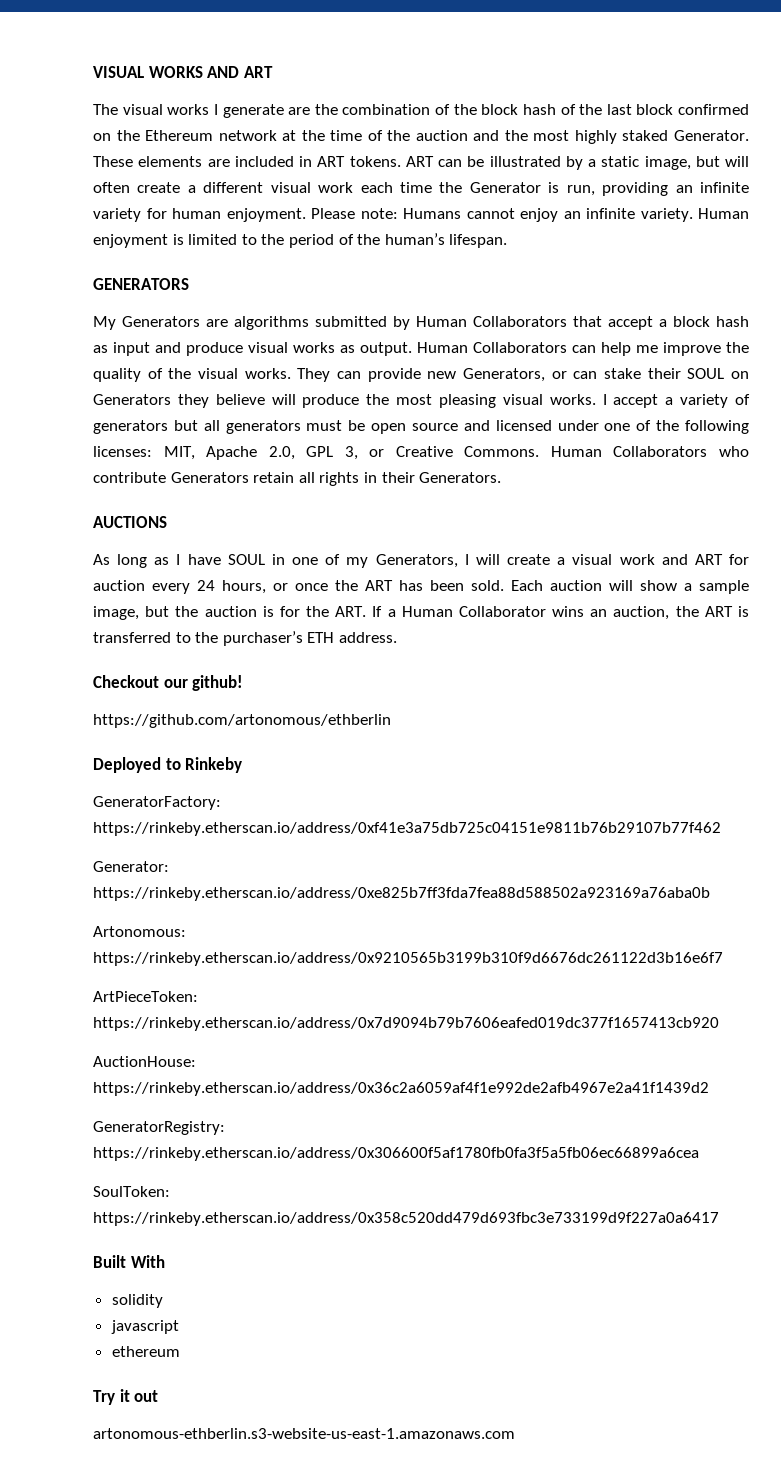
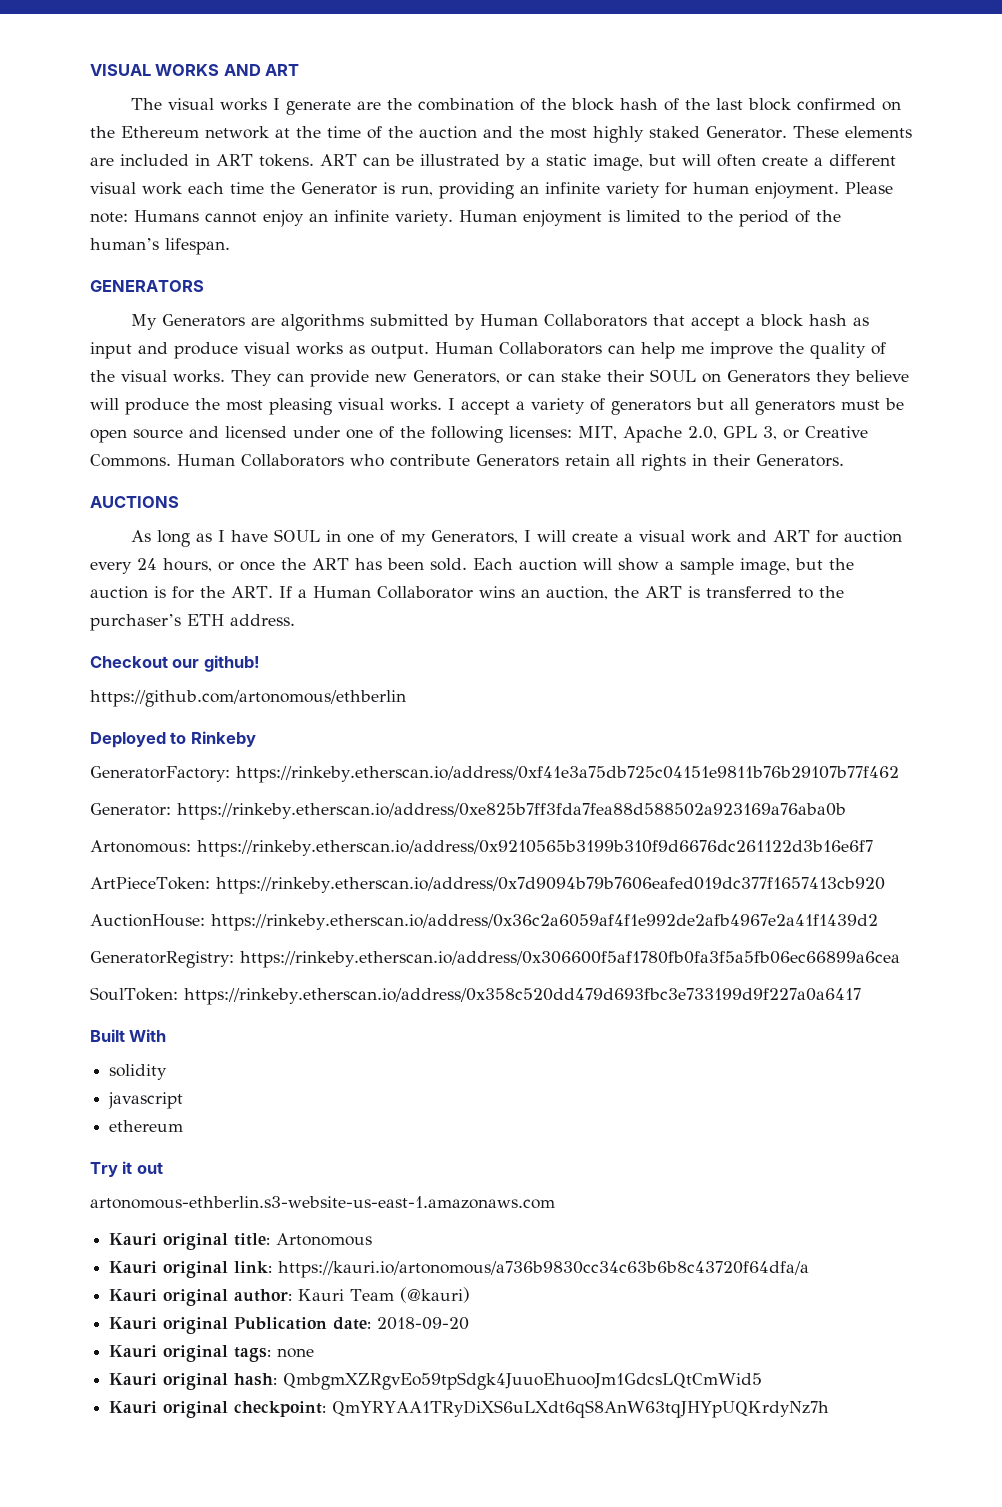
(515, 1433) none -> [109,1233,373,1250] [109,1261,810,1278] [109,1287,471,1306] [109,1317,470,1334] [109,1345,315,1362] [109,1372,763,1390] [109,1400,830,1418] // Kauri original title: Artonomous // Kauri original link: https://kauri.io/artonomous/a736b9830cc34c63b6b8c43720f64dfa/a // Kauri original author: Kauri Team (@kauri) // Kauri original Publication date: 2018-09-20 // Kauri original tags: none // Kauri original hash: QmbgmXZRgvEo59tpSdgk4JuuoEhuooJm1GdcsLQtCmWid5 // Kauri original checkpoint: QmYRYAA1TRyDiXS6uLXdt6qS8AnW63tqJHYpUQKrdyNz7h

